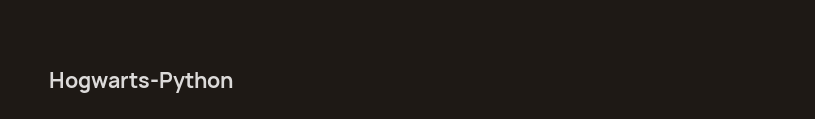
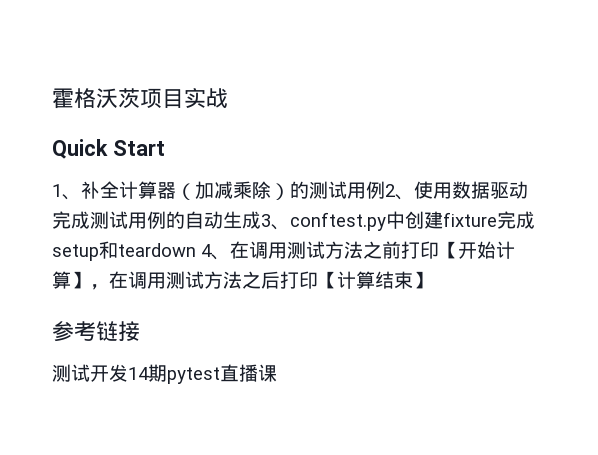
[49,72,233,93] Hogwarts-Python -> [52,88,228,109] [52,139,165,159] [52,181,528,200] [52,211,535,231] [52,241,515,261] [52,271,432,290] [52,321,140,342] [52,364,277,384] 霍格沃茨项目实战 // Quick Start // 1、补全计算器（加减乘除）的测试用例2、使用数据驱动完成测试用例的自动生成3、conftest.py中创建fixture完成setup和teardown 4、在调用测试方法之前打印【开始计算】，在调用测试方法之后打印【计算结束】 // 参考链接 // 测试开发14期pytest直播课

